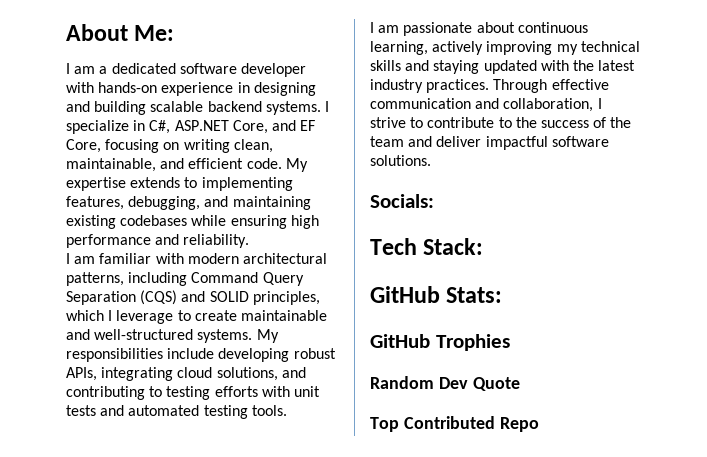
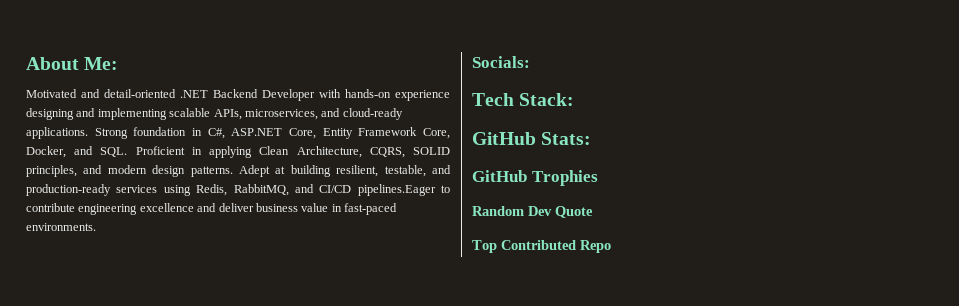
[66,63,306,77] I am a dedicated software developer -> [26,89,315,101] Motivated and detail-oriented .NET Backend Developer
[237,82,250,93] in -> (450, 95) none
[94,101,329,115] [66,120,316,134] [66,139,273,153] [66,158,308,172] [66,177,293,191] [66,196,311,210] [66,215,319,229] [66,234,250,248] [66,253,327,264] [66,272,304,286] [66,290,320,305] [66,310,327,324] [66,329,279,343] [66,348,336,362] [66,367,306,381] [66,386,320,400] [66,405,287,419] [370,22,588,36] [370,41,640,55] [370,60,636,74] [370,79,609,93] [370,98,602,112] [370,117,632,128] [370,136,609,150] [370,155,431,166] building scalable backend systems. I specialize in C#, ASP.NET Core, and EF Core, focusing on writing clean, maintainable, and efficient code. My expertise extends to implementing features, debugging, and maintaining existing codebases while ensuring high performance and reliability. // I am familiar with modern architectural patterns, including Command Query Separation (CQS) and SOLID principles, which I leverage to create maintainable and well-structured systems. My responsibilities include developing robust APIs, integrating cloud solutions, and contributing to testing efforts with unit tests and automated testing tools. // I am passionate about continuous learning, actively improving my technical skills and staying updated with the latest industry practices. Through effective communication and collaboration, I strive to contribute to the success of the team and deliver impactful software solutions. -> [97,108,403,120] [26,127,451,139] [26,146,451,158] [26,165,451,177] [26,184,450,196] [26,203,397,215] [26,223,96,231] implementing scalable APIs, microservices, and cloud-ready applications. Strong foundation in C#, ASP.NET Core, Entity Framework Core, Docker, and SQL. Proficient in applying Clean Architecture, CQRS, SOLID principles, and modern design patterns. Adept at building resilient, testable, and production-ready services using Redis, RabbitMQ, and CI/CD pipelines.Eager to contribute engineering excellence and deliver business value in fast-paced environments.

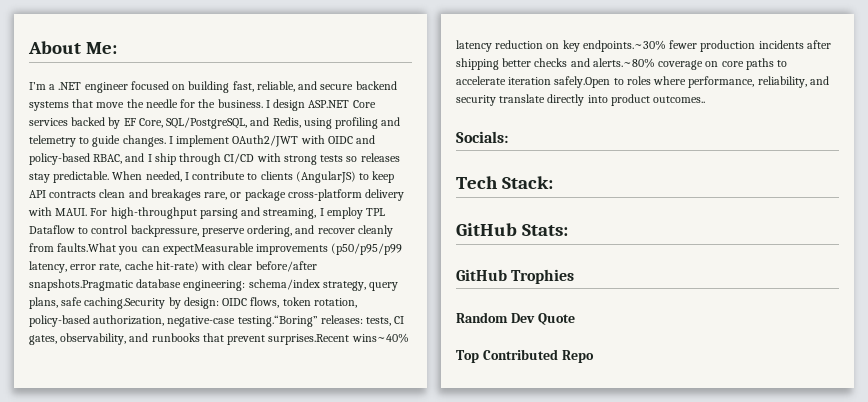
[26,89,450,101] [26,108,403,120] [26,127,451,139] [26,146,451,158] [26,165,451,177] [26,184,450,196] [26,203,397,215] [26,223,96,231] Motivated and detail-oriented .NET Backend Developer with hands-on experience designing and implementing scalable APIs, microservices, and cloud-ready applications. Strong foundation in C#, ASP.NET Core, Entity Framework Core, Docker, and SQL. Proficient in applying Clean Architecture, CQRS, SOLID principles, and modern design patterns. Adept at building resilient, testable, and production-ready services using Redis, RabbitMQ, and CI/CD pipelines.Eager to contribute engineering excellence and deliver business value in fast-paced environments. -> [29,81,397,93] [29,99,376,111] [29,117,401,129] [29,135,376,147] [29,153,400,165] [29,171,395,183] [29,189,405,201] [28,207,386,219] [29,225,393,237] [29,243,403,255] [29,261,317,273] [29,279,399,291] [29,297,357,309] [29,315,405,327] [29,333,409,345] [456,40,831,52] [456,58,788,70] [456,76,829,88] [456,94,706,106] I’m a .NET engineer focused on building fast, reliable, and secure backend systems that move the needle for the business. I design ASP.NET Core services backed by EF Core, SQL/PostgreSQL, and Redis, using profiling and telemetry to guide changes. I implement OAuth2/JWT with OIDC and policy-based RBAC, and I ship through CI/CD with strong tests so releases stay predictable. When needed, I contribute to clients (AngularJS) to keep API contracts clean and breakages rare, or package cross-platform delivery with MAUI. For high-throughput parsing and streaming, I employ TPL Dataflow to control backpressure, preserve ordering, and recover cleanly from faults.What you can expectMeasurable improvements (p50/p95/p99 latency, error rate, cache hit-rate) with clear before/after snapshots.Pragmatic database engineering: schema/index strategy, query plans, safe caching.Security by design: OIDC flows, token rotation, policy-based authorization, negative-case testing.“Boring” releases: tests, CI gates, observability, and runbooks that prevent surprises.Recent wins~40% latency reduction on key endpoints.~30% fewer production incidents after shipping better checks and alerts.~80% coverage on core paths to accelerate iteration safely.Open to roles where performance, reliability, and security translate directly into product outcomes..

